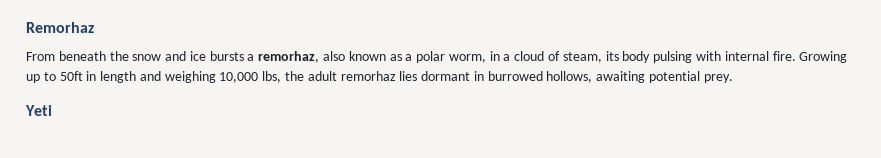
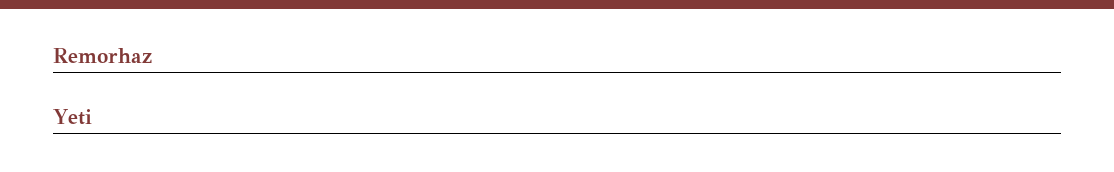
[26,51,848,63] [26,71,733,83] // From beneath the snow and ice bursts a remorhaz, also known as a polar worm, in a cloud of steam, its body pulsing with internal fire. Growing up to 50ft in length and weighing 10,000 lbs, the adult remorhaz lies dormant in burrowed hollows, awaiting potential prey. -> (152, 55) none

